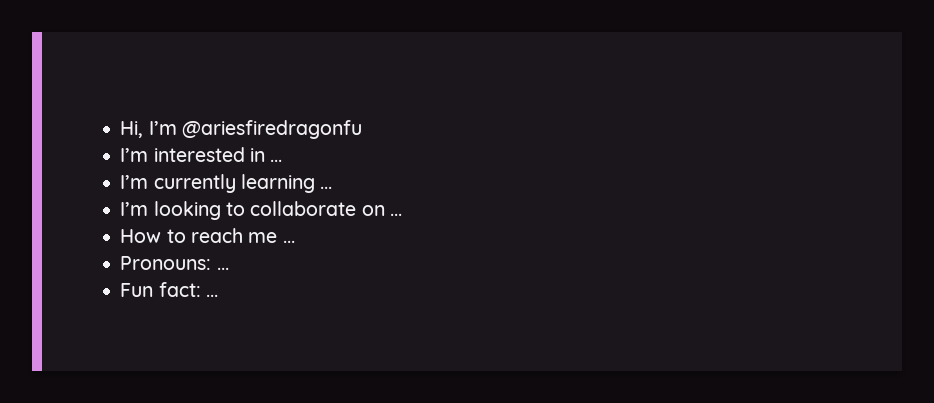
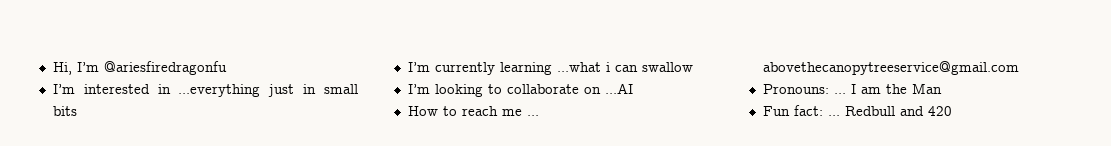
[270,159,283,162] ... -> [178,84,358,97] [52,106,77,116] ...everything just in small bits
[320,186,333,189] ... -> [556,62,693,72] ...what i can swallow
[389,213,402,216] ... -> [604,83,633,94] ...AI
(295, 241) none -> [762,61,1019,75] abovethecanopytreeservice@gmail.com
(229, 268) none -> [850,83,942,94] I am the Man
(218, 295) none -> [844,106,952,116] Redbull and 420

